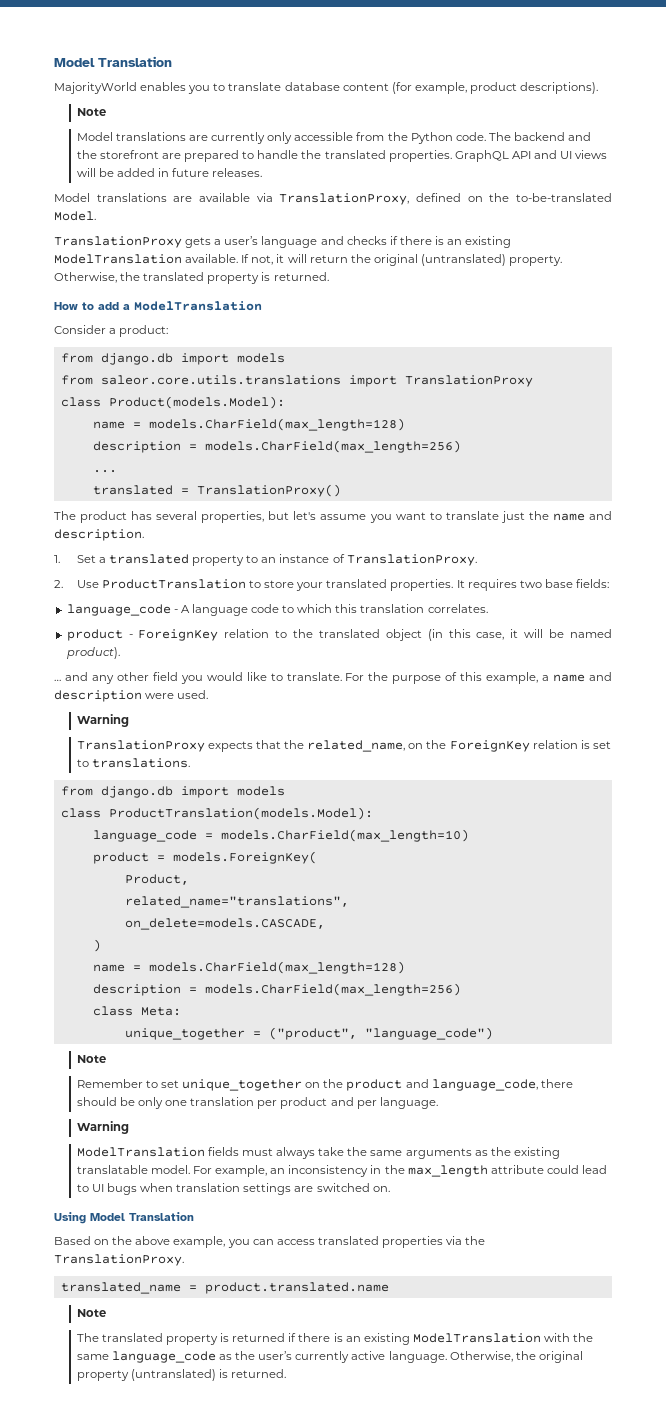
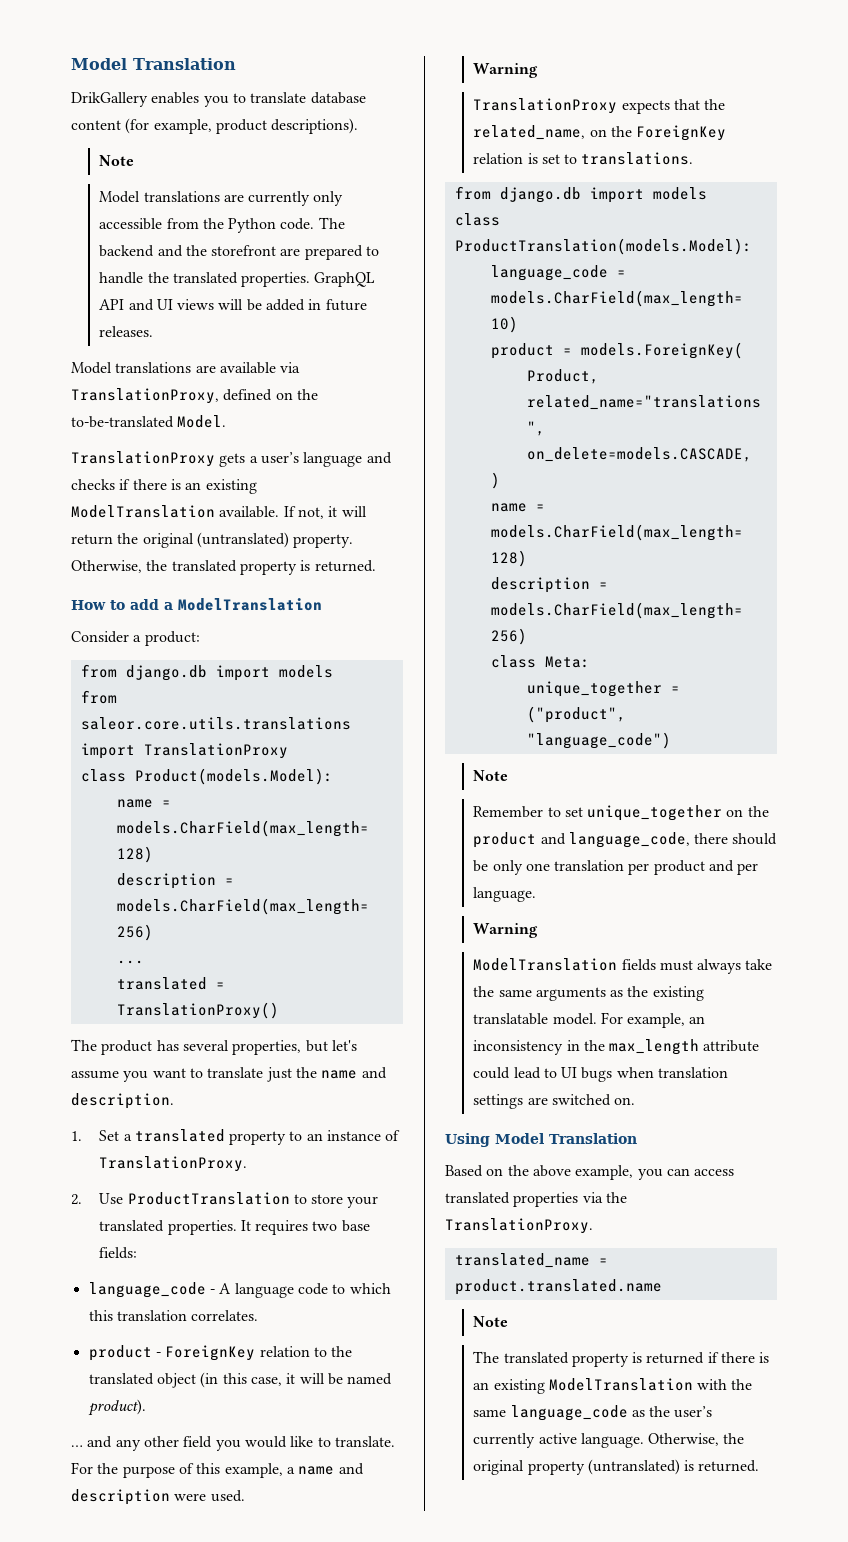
[54,56,172,67] [54,82,137,94] Model Translation // MajorityWorld -> [71,58,236,70] [71,92,148,107] Model Translation // DrikGallery

